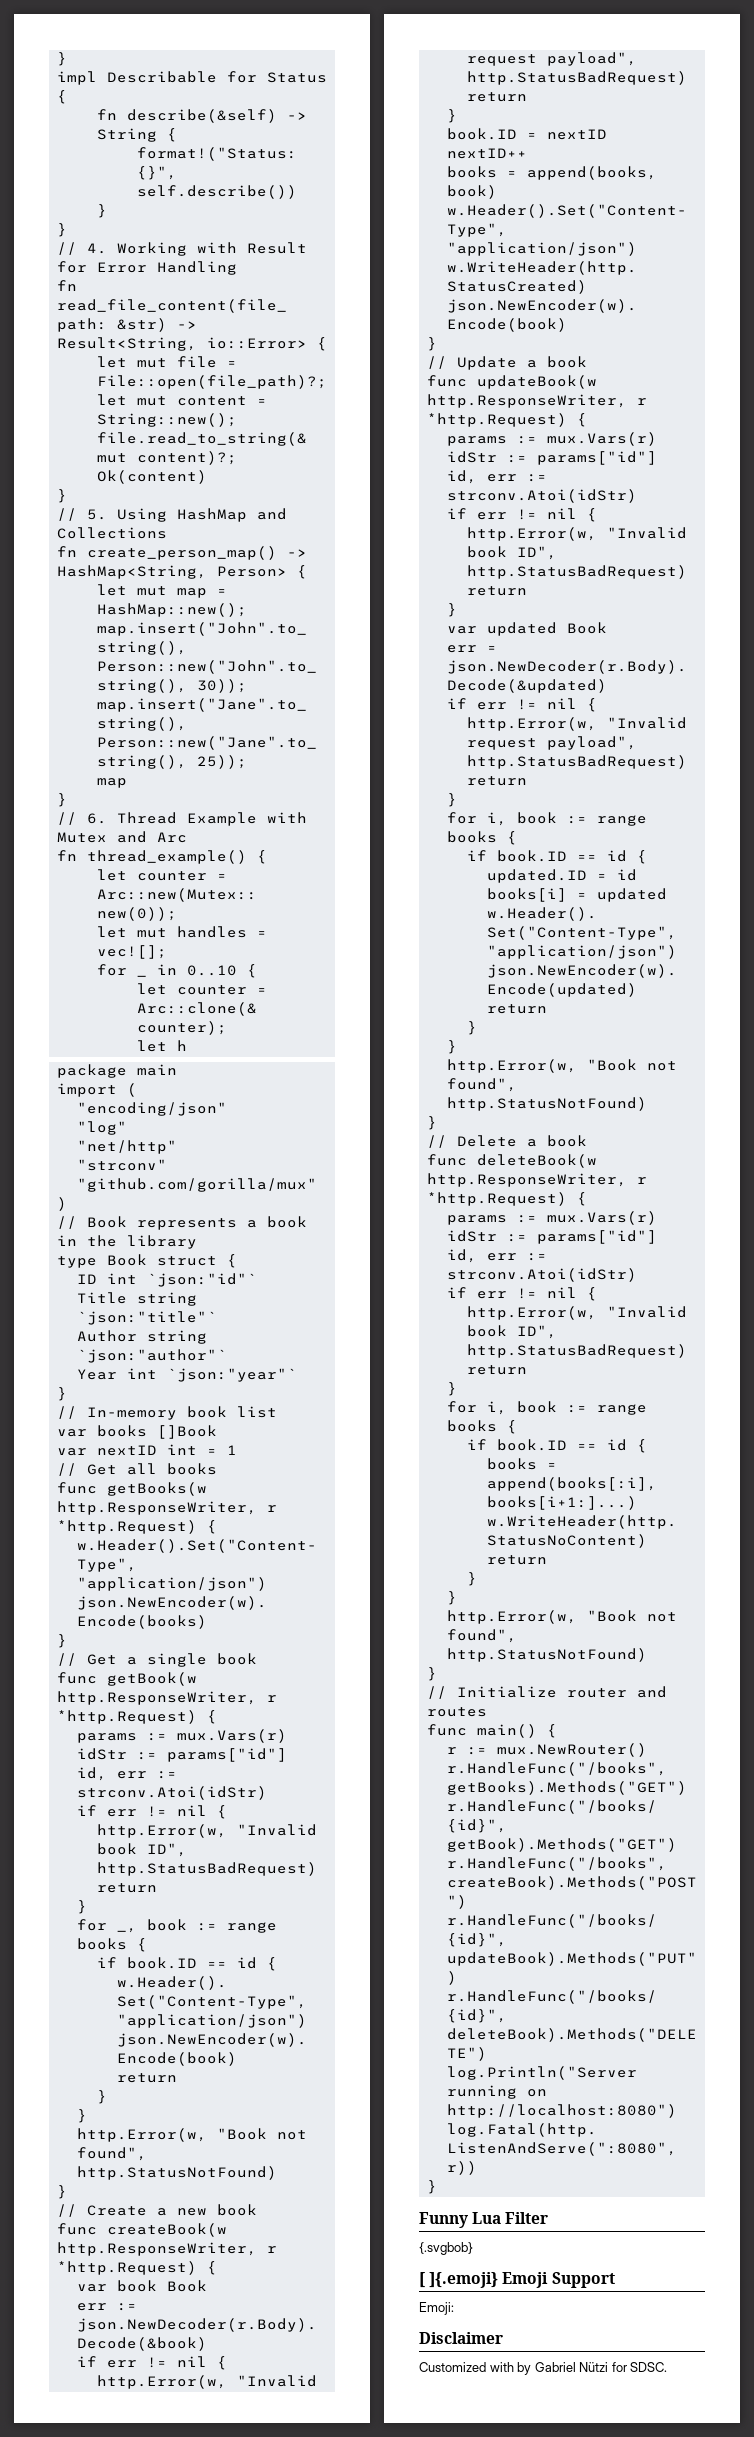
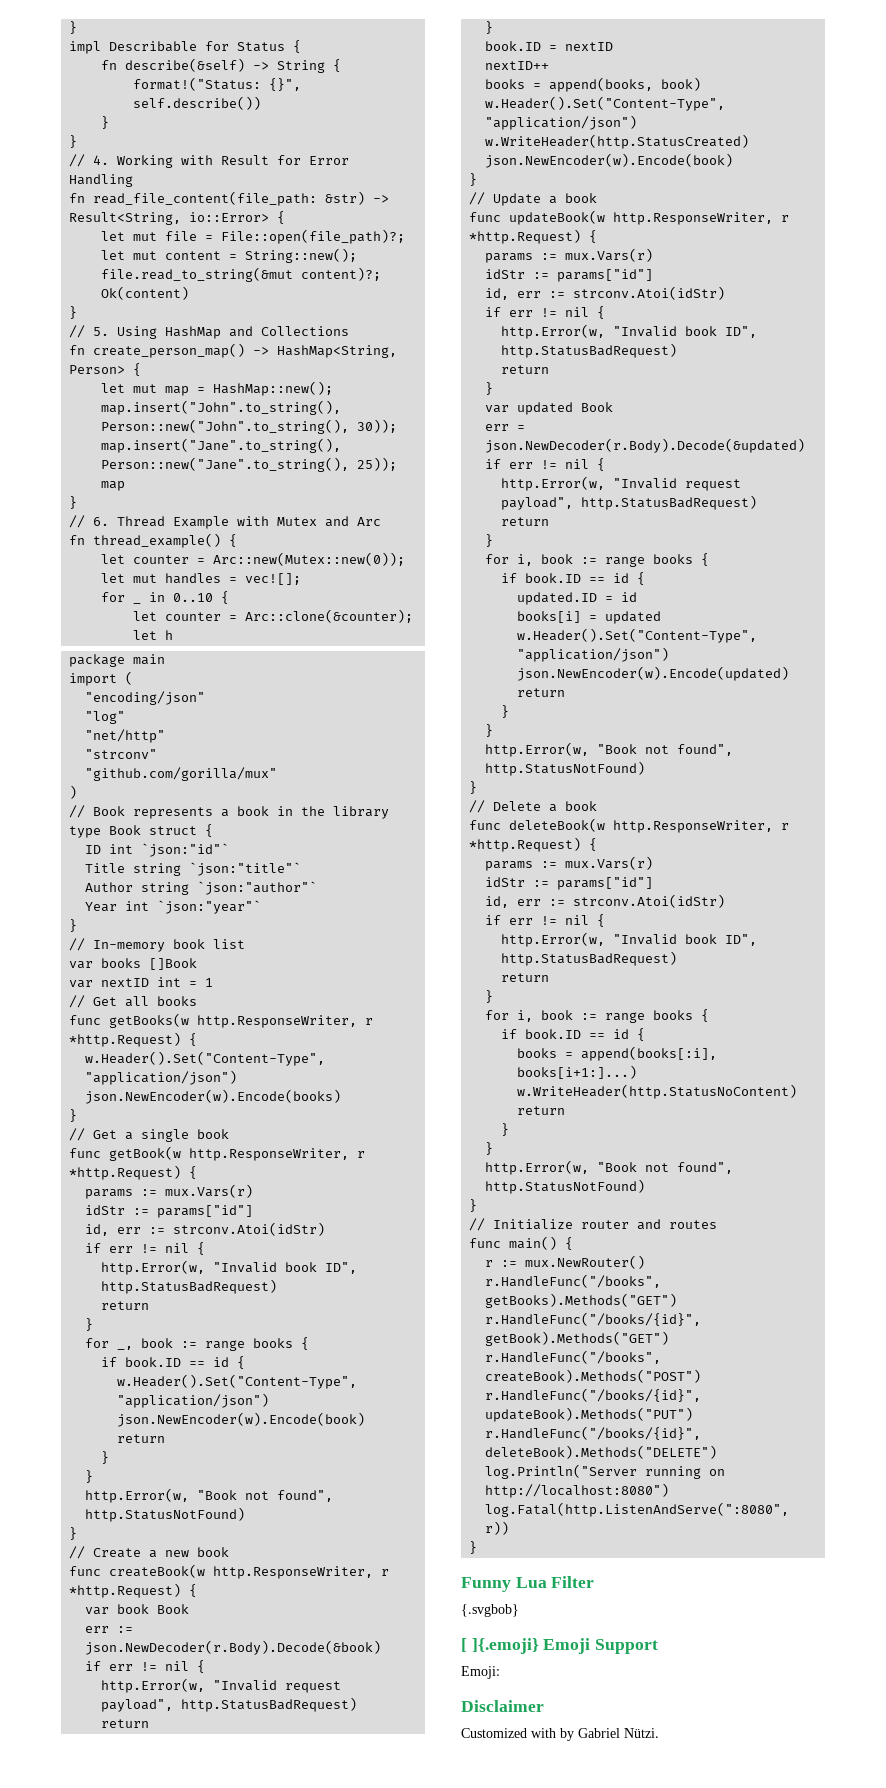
[579,2362,668,2372] Nützi for SDSC. -> [624,1728,659,1738] Nützi.

